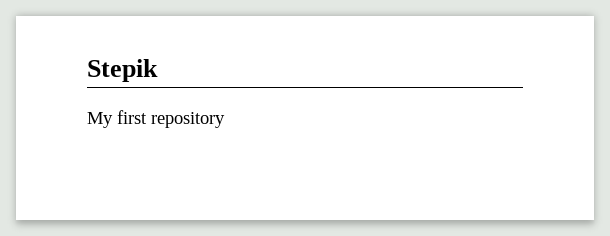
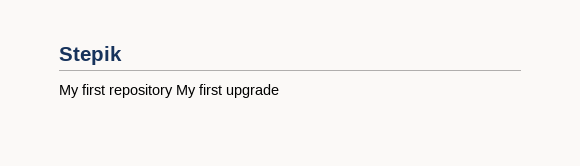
(225, 120) none -> [176,84,279,98] My first upgrade

